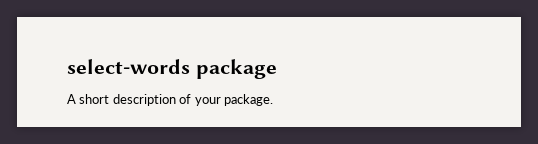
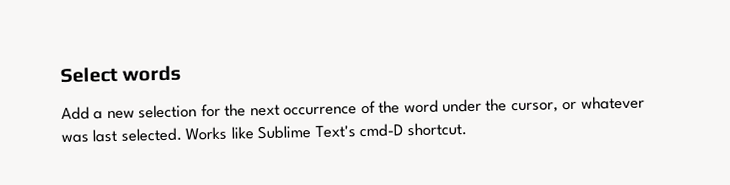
[67,59,277,79] [67,94,273,106] select-words package // A short description of your package. -> [60,65,182,83] [61,95,645,120] [61,122,467,143] Select words // Add a new selection for the next occurrence of the word under the cursor, or whatever was last selected. Works like Sublime Text's cmd-D shortcut.

